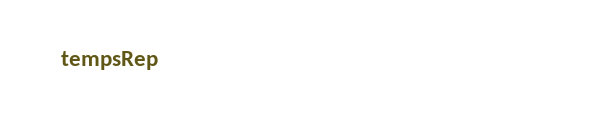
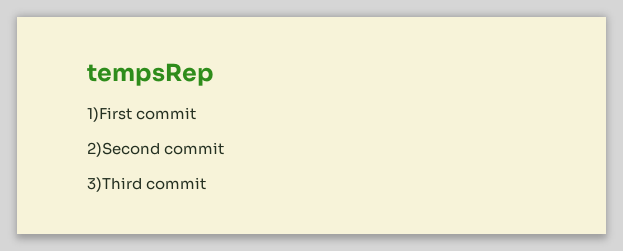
(158, 60) none -> [87,107,197,122] [87,142,225,157] [87,177,207,192] // 1)First commit // 2)Second commit // 3)Third commit

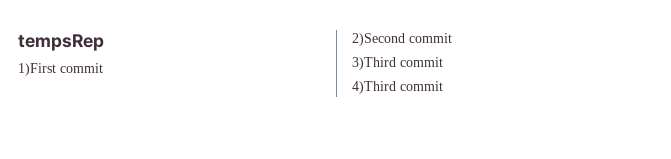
(207, 183) none -> [352,81,443,94] // 4)Third commit

